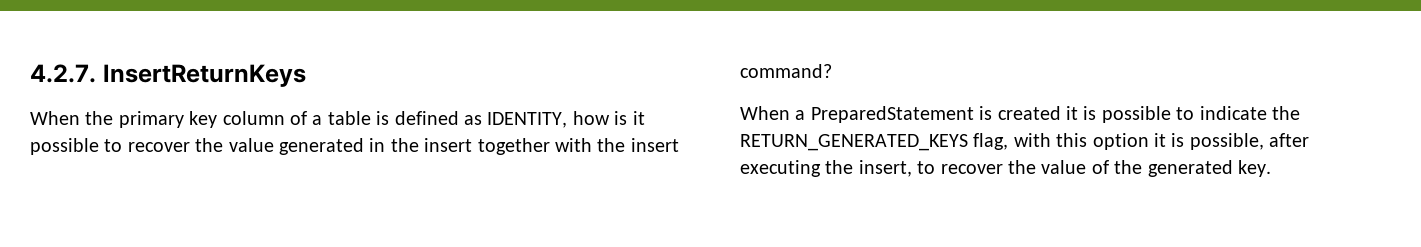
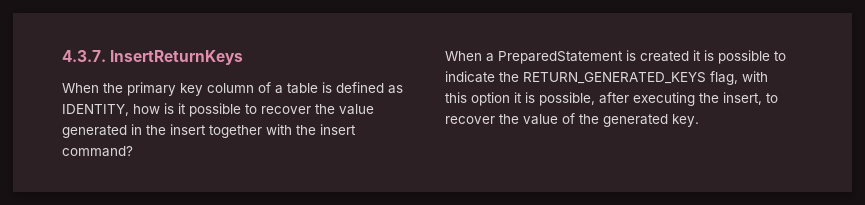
[30,64,96,83] 4.2.7. -> [62,50,106,62] 4.3.7.

